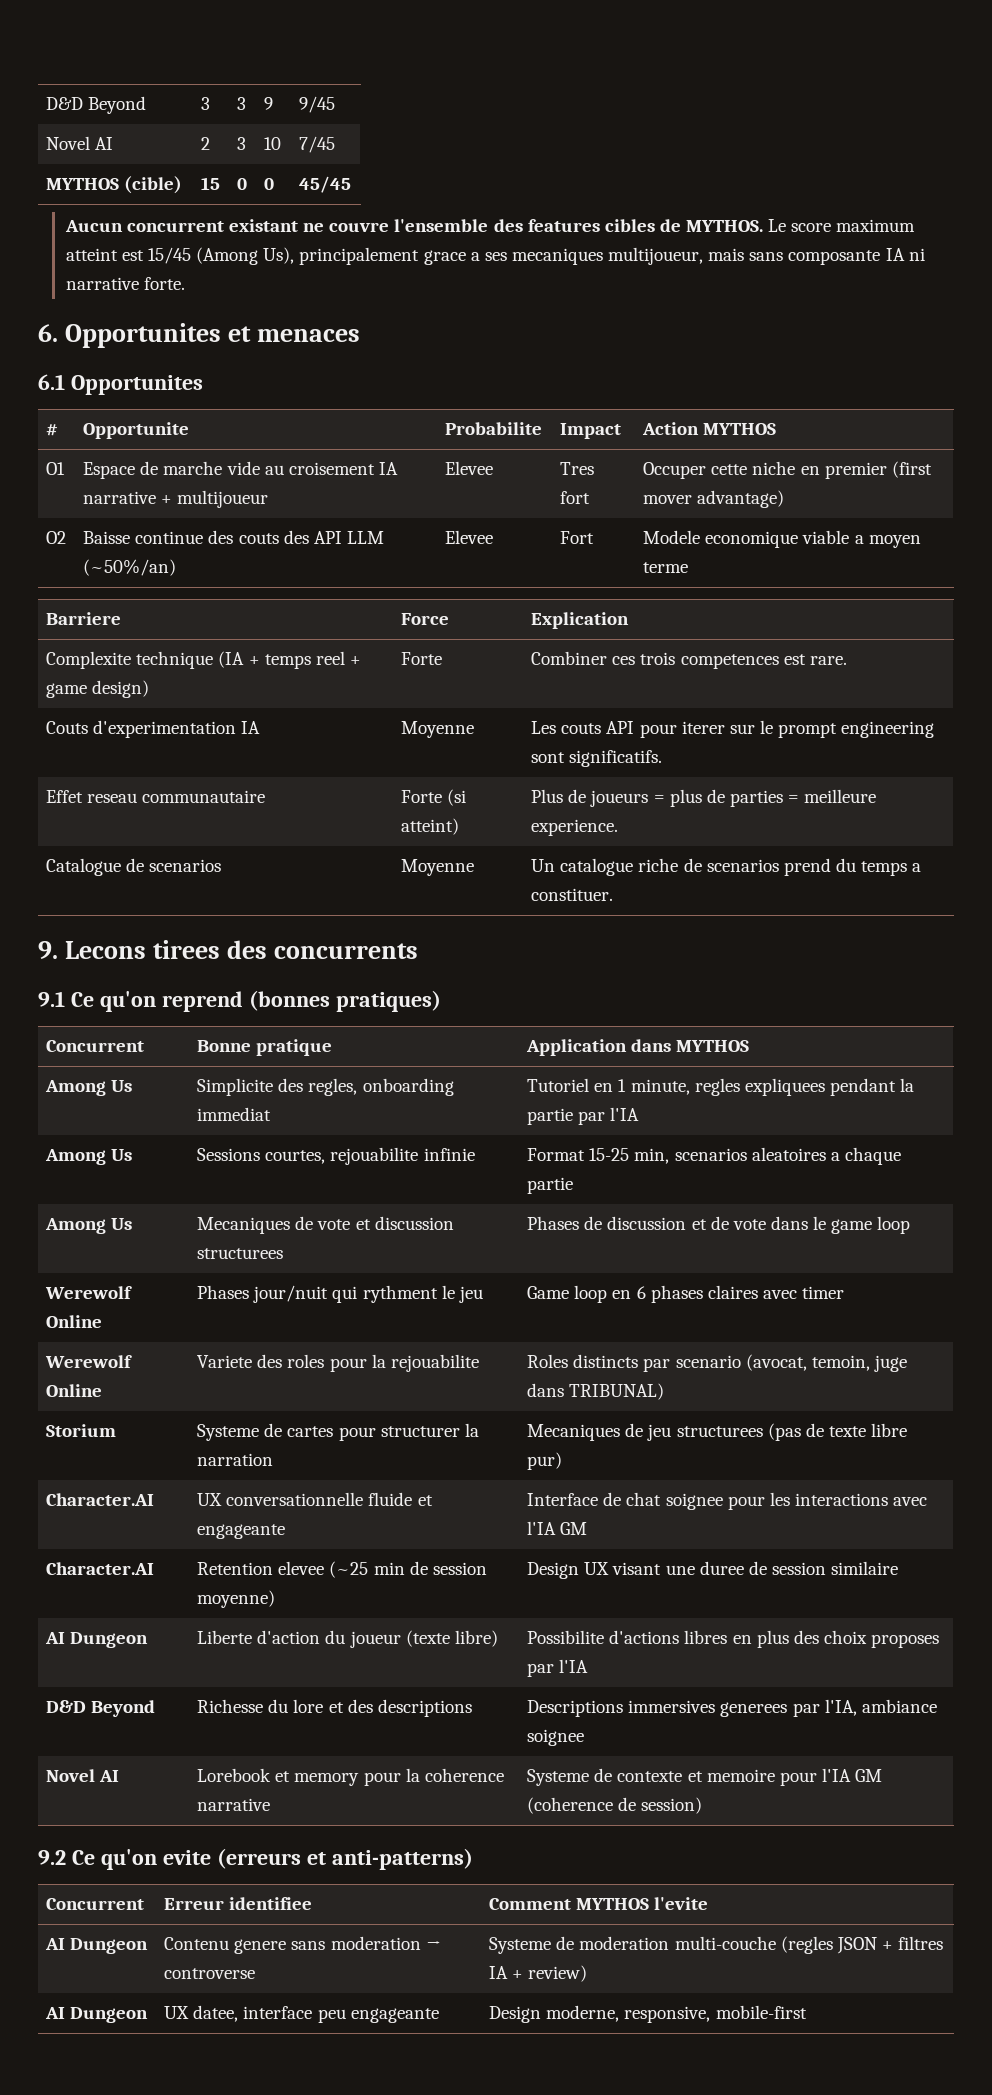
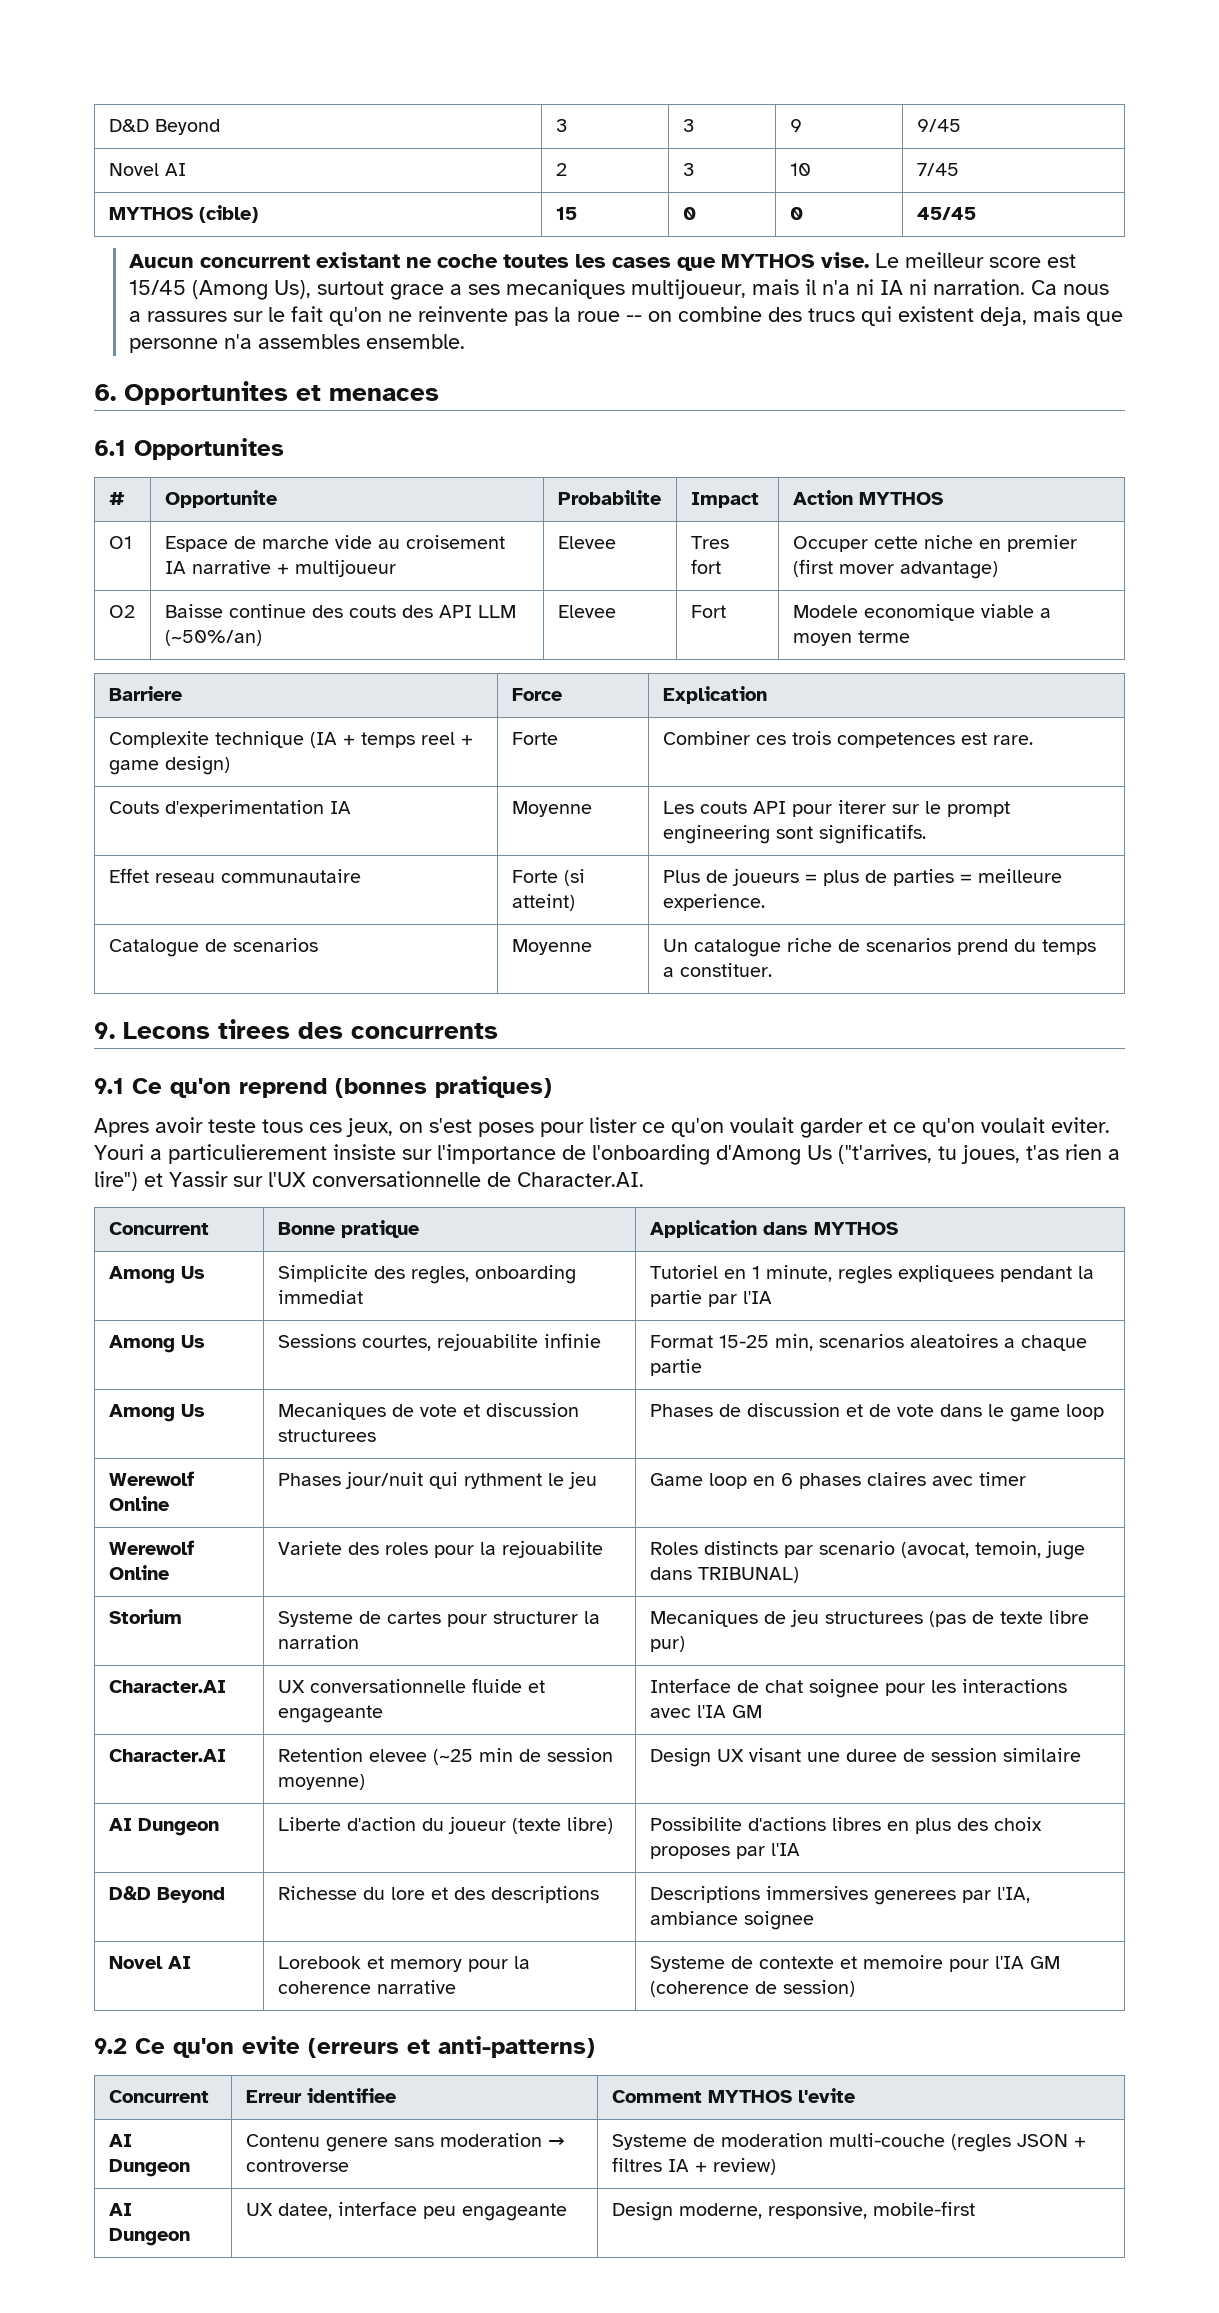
[329,219,916,232] [65,248,118,261] couvre l'ensemble des features cibles de MYTHOS. Le score maximum atteint -> [436,252,1041,271] coche toutes les cases que MYTHOS vise. Le meilleur score
[299,247,420,265] principalement -> [316,281,384,295] surtout
[749,248,925,265] [65,277,185,290] sans composante IA ni narrative forte. -> [804,279,1109,295] [128,306,1123,326] [128,334,465,353] il n'a ni IA ni narration. Ca nous a rassures sur le fait qu'on ne reinvente pas la roue -- on combine des trucs qui existent deja, mais que personne n'a assembles ensemble.
(441, 1001) none -> [94,1117,1110,1138] [94,1144,1120,1165] [94,1171,644,1191] // Apres avoir teste tous ces jeux, on s'est poses pour lister ce qu'on voulait garder et ce qu'on voulait eviter. Youri a particulierement insiste sur l'importance de l'onboarding d'Among Us ("t'arrives, tu joues, t'as rien a lire") et Yassir sur l'UX conversationnelle de Character.AI.

